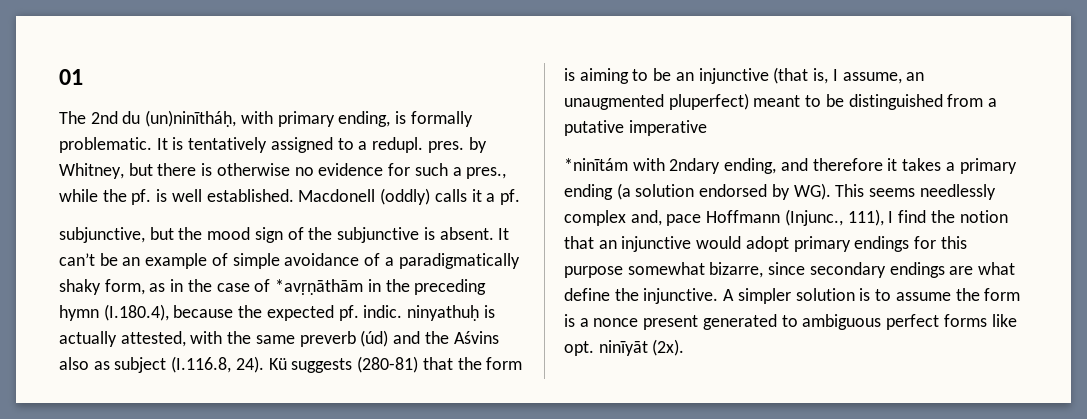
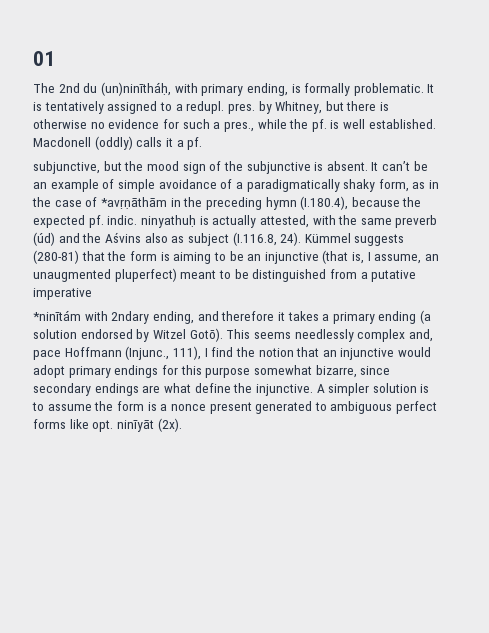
[268,358,287,370] Kü -> [304,233,351,243] Kümmel
[793,183,831,200] WG). -> [152,328,223,342] Witzel Gotō).

